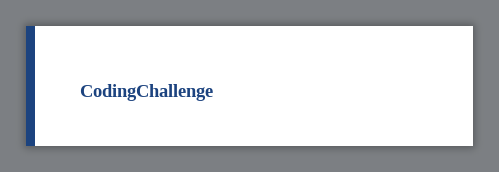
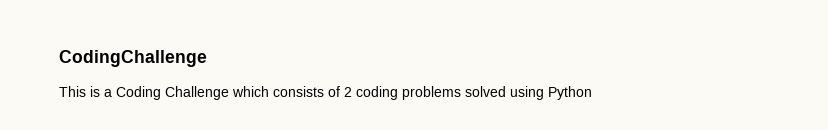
(213, 92) none -> [59,86,592,100] // This is a Coding Challenge which consists of 2 coding problems solved using Python

